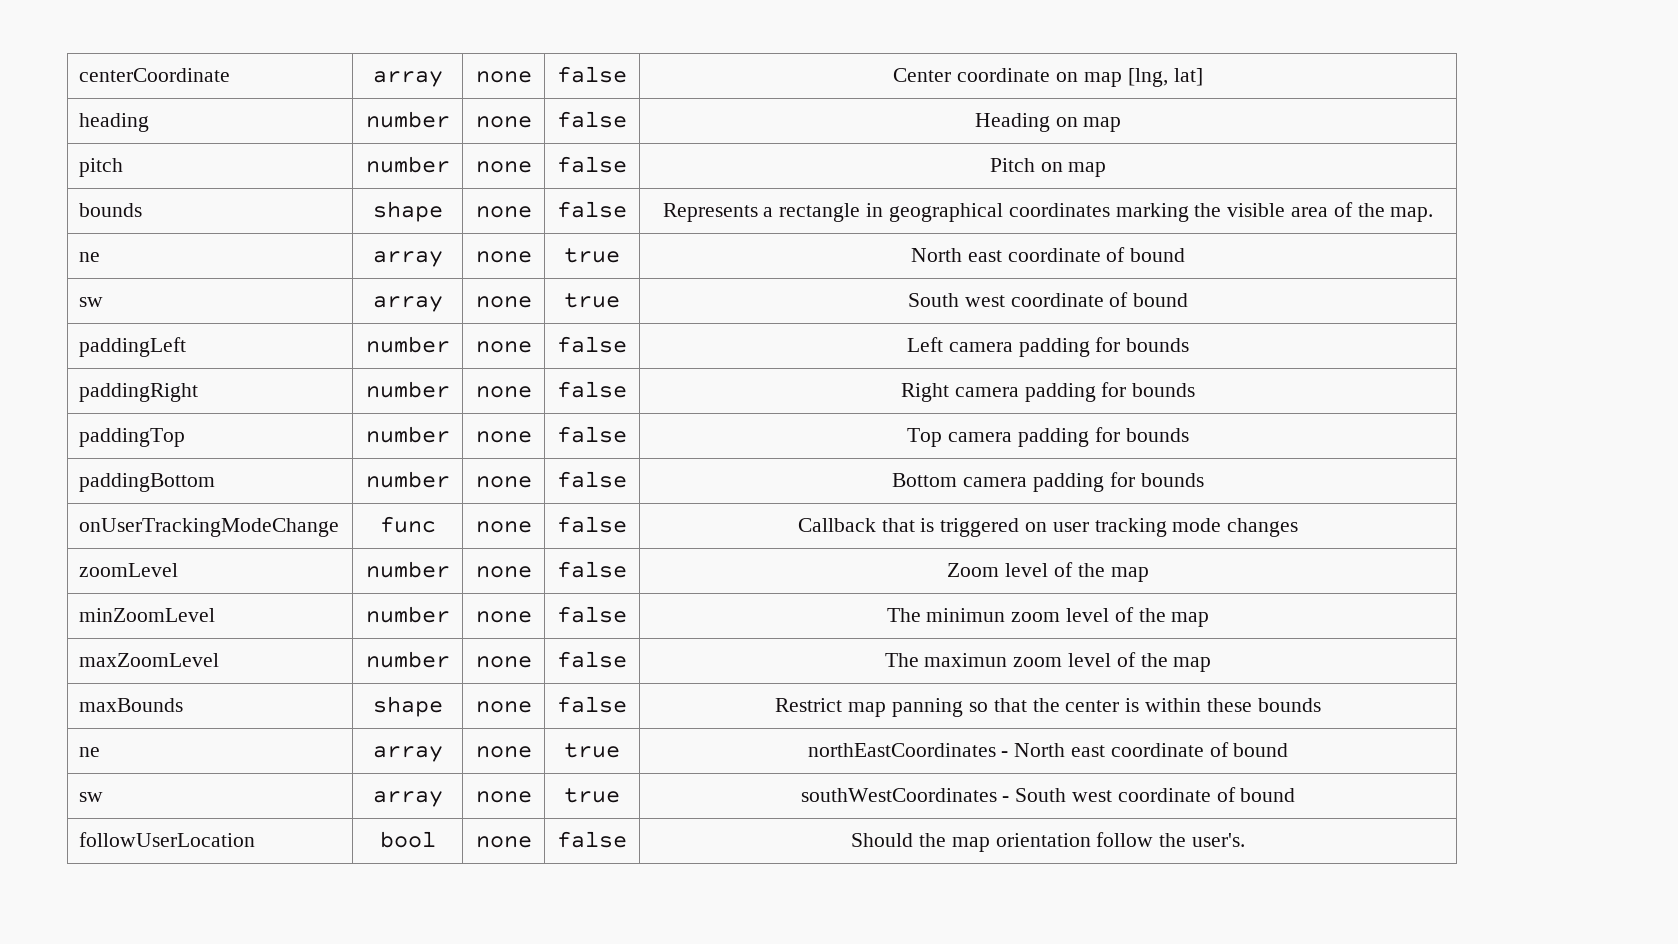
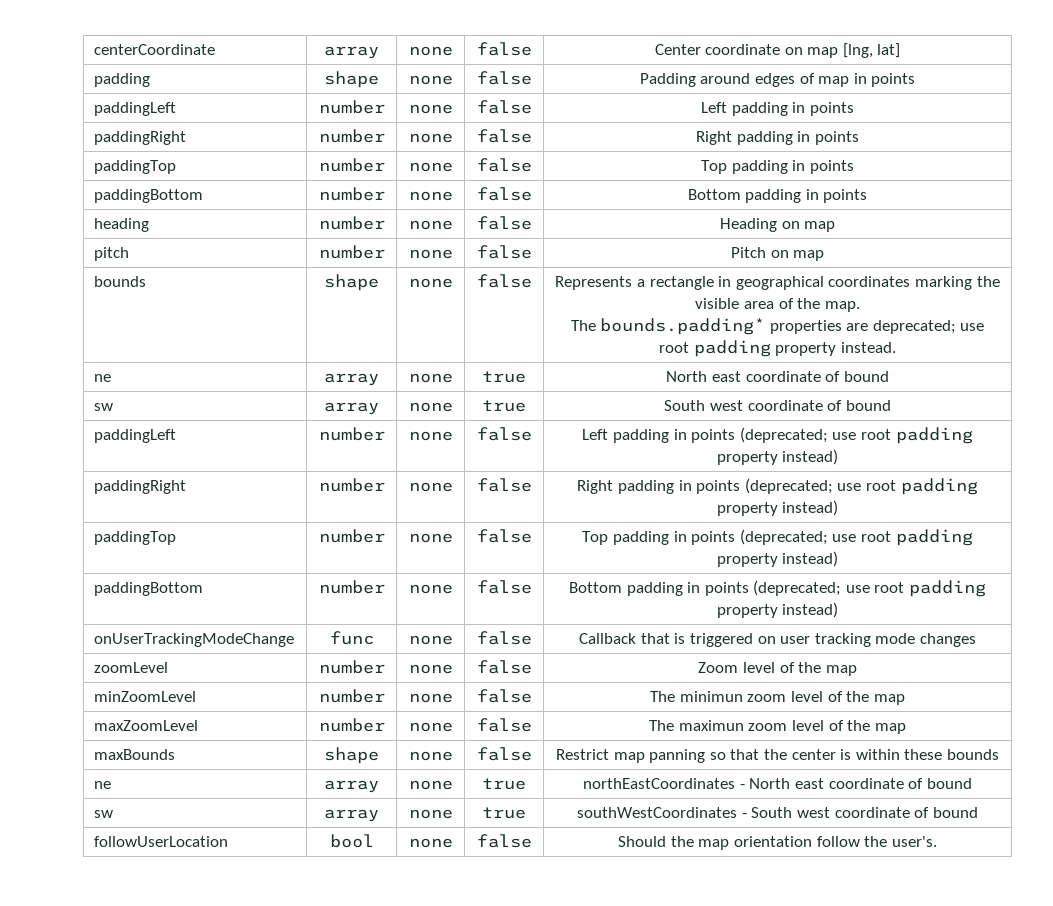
(1203, 77) none -> [94,73,151,87] [324,71,379,88] [408,75,453,85] [476,71,532,85] [639,73,916,87] [94,102,177,116] [318,100,385,114] [408,104,453,114] [476,100,532,114] [701,102,854,116] [94,131,187,145] [318,129,385,143] [408,133,453,143] [476,129,532,143] [696,131,859,145] [94,160,177,174] [318,158,385,172] [408,162,453,172] [476,158,532,172] [701,160,854,174] [94,189,204,203] [318,187,385,201] [408,191,453,201] [476,187,532,201] [687,189,868,203] // padding | shape | none | false | Padding around edges of map in points // paddingLeft | number | none | false | Left padding in points // paddingRight | number | none | false | Right padding in points // paddingTop | number | none | false | Top padding in points // paddingBottom | number | none | false | Bottom padding in points
(1434, 214) none -> [570,318,985,335] [659,340,896,357] // The bounds.padding* properties are deprecated; use root padding property instead.
[948,337,1190,357] [79,383,199,402] [365,381,450,398] [475,386,532,398] [557,381,627,398] [900,382,1196,402] [79,428,186,447] [365,426,450,443] [475,431,532,443] [557,426,627,443] [907,427,1189,447] [79,473,216,492] [365,471,450,488] [475,476,532,488] [557,471,627,488] [892,472,1204,492] camera padding for bounds // paddingRight | number | none | false | Right camera padding for bounds // paddingTop | number | none | false | Top camera padding for bounds // paddingBottom | number | none | false | Bottom camera padding for bounds -> [613,427,973,444] [716,449,839,465] [94,480,187,494] [318,478,385,492] [408,482,453,492] [476,478,532,492] [577,478,978,495] [716,500,839,516] [94,531,177,545] [318,529,385,543] [408,533,453,543] [476,529,532,543] [582,529,973,546] [716,551,839,567] [94,582,204,596] [318,580,385,594] [408,584,453,594] [476,580,532,594] [568,580,987,597] [716,602,839,618] padding in points (deprecated; use root padding property instead) // paddingRight | number | none | false | Right padding in points (deprecated; use root padding property instead) // paddingTop | number | none | false | Top padding in points (deprecated; use root padding property instead) // paddingBottom | number | none | false | Bottom padding in points (deprecated; use root padding property instead)

